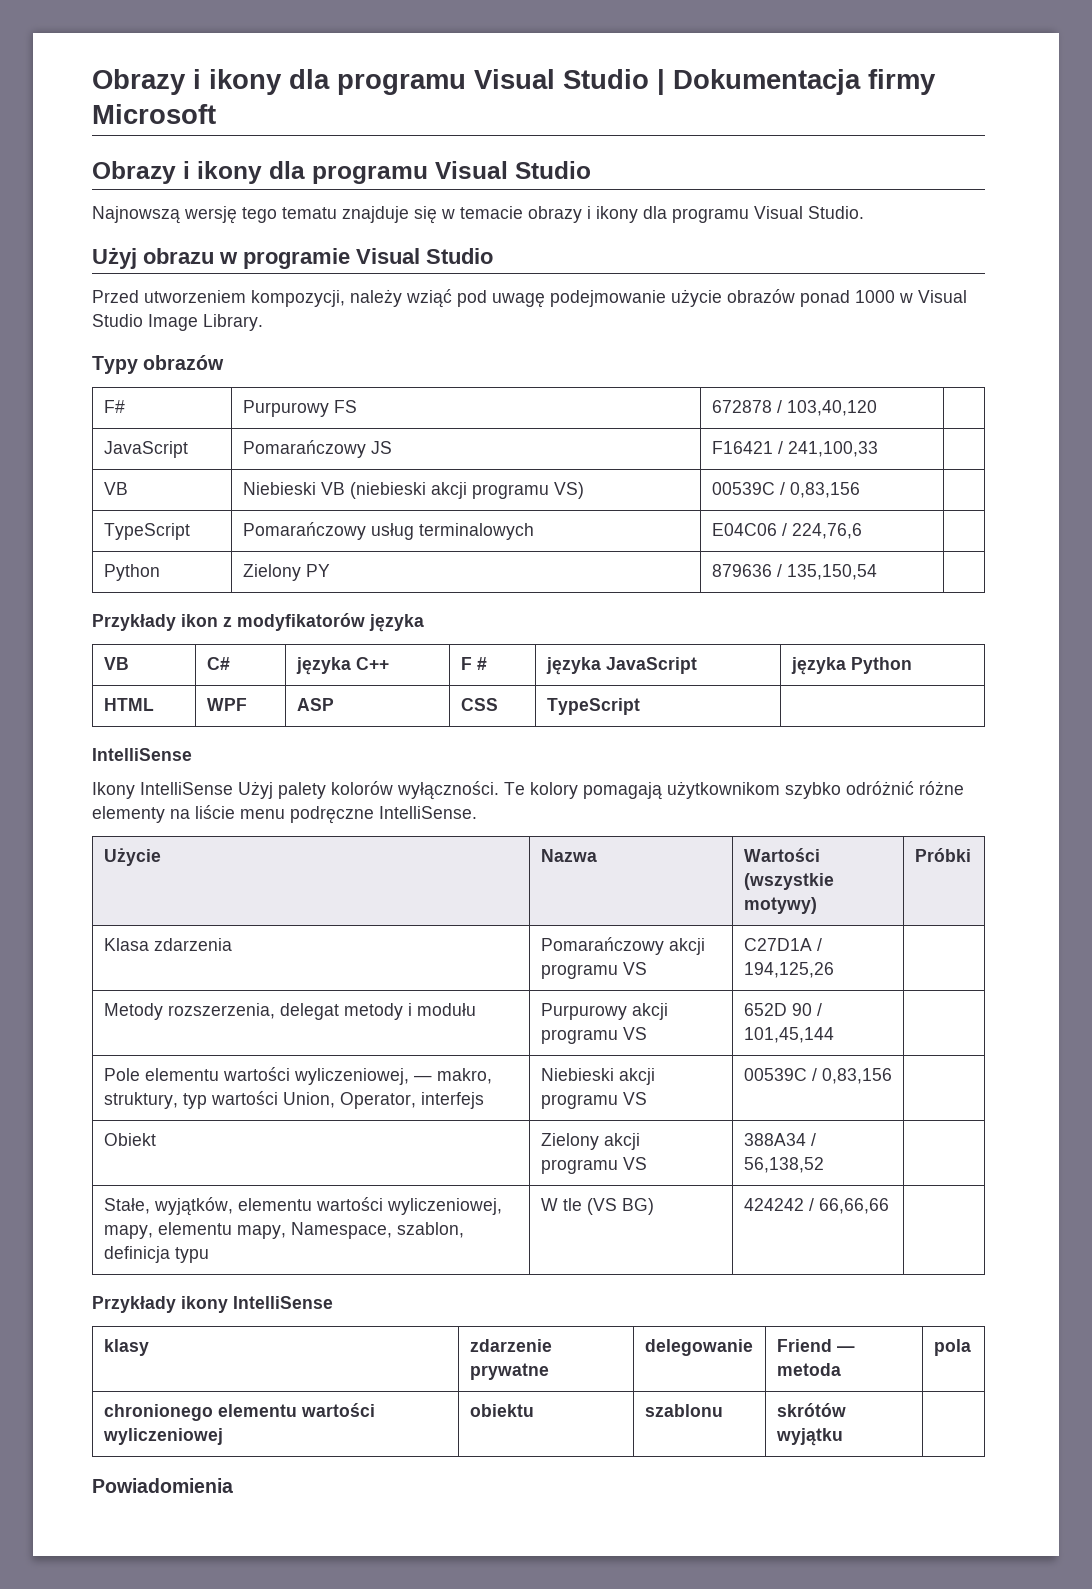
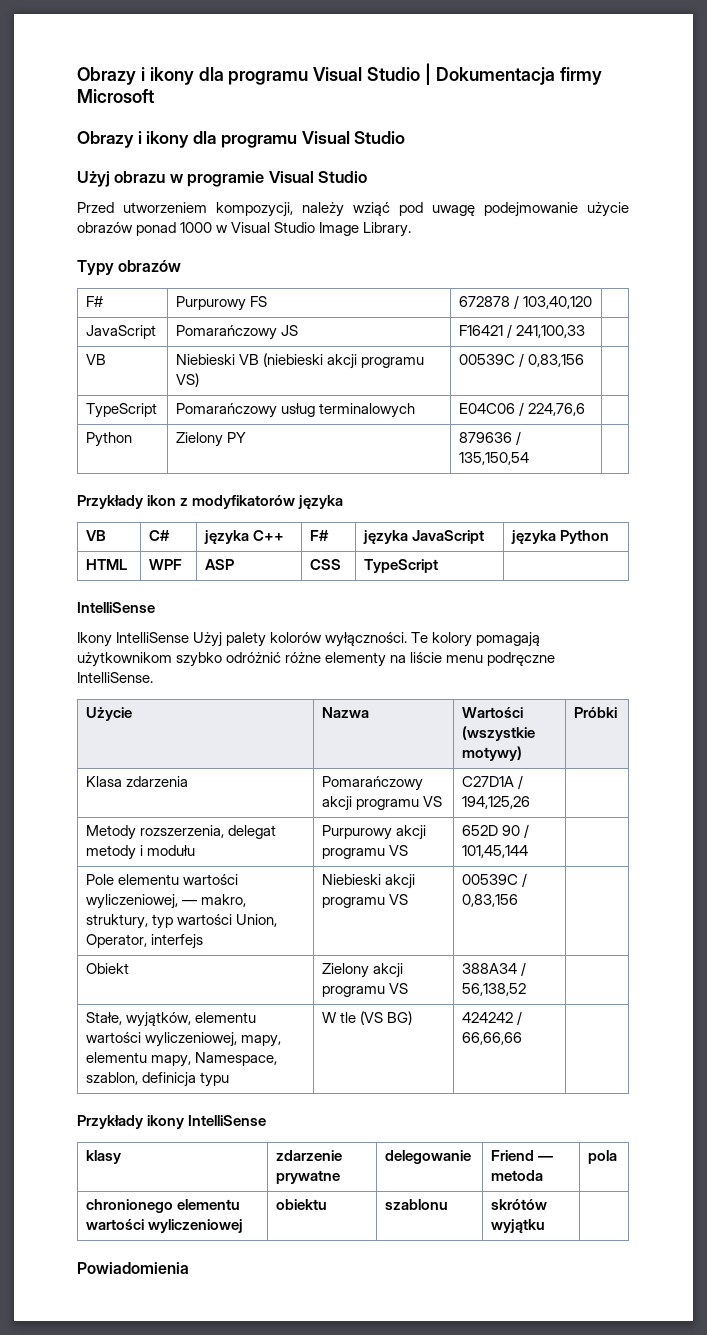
[92,206,864,224] // Najnowszą wersję tego tematu znajduje się w temacie obrazy i ikony dla programu Visual Studio. -> (406, 137) none
[460,657,487,670] F # -> [310,530,330,541] F#

